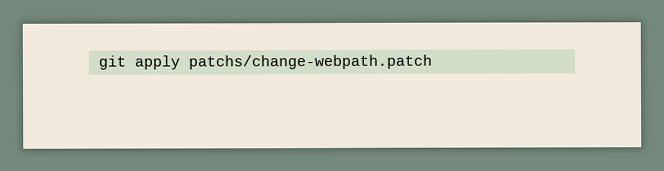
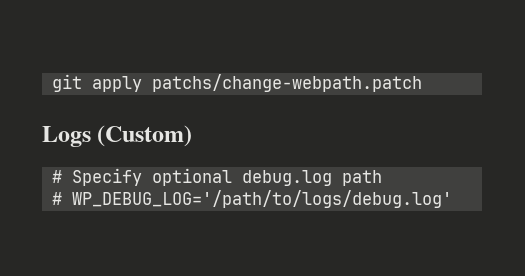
(432, 62) none -> [42,125,193,147] [51,168,382,186] [51,190,452,208] // Logs (Custom) // # Specify optional debug.log path // # WP_DEBUG_LOG='/path/to/logs/debug.log'

